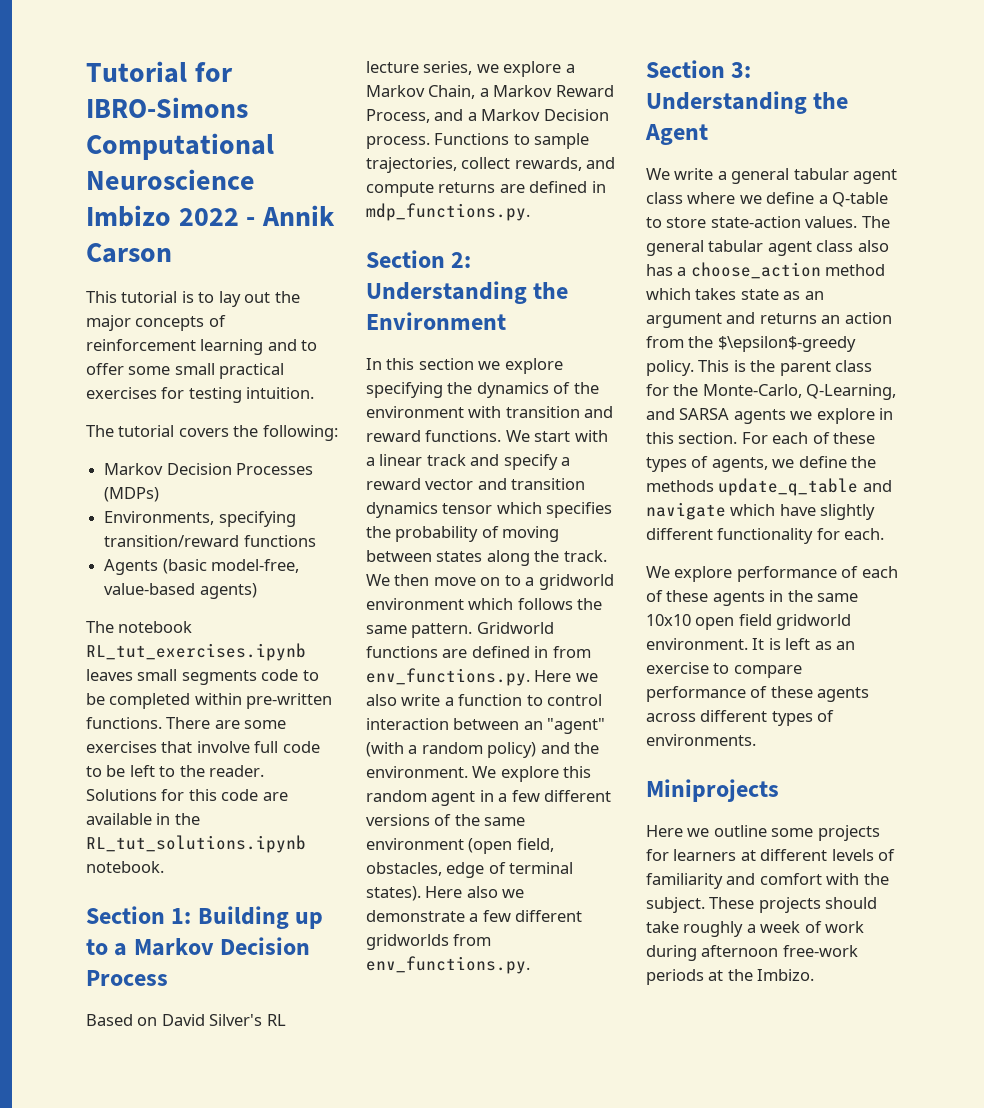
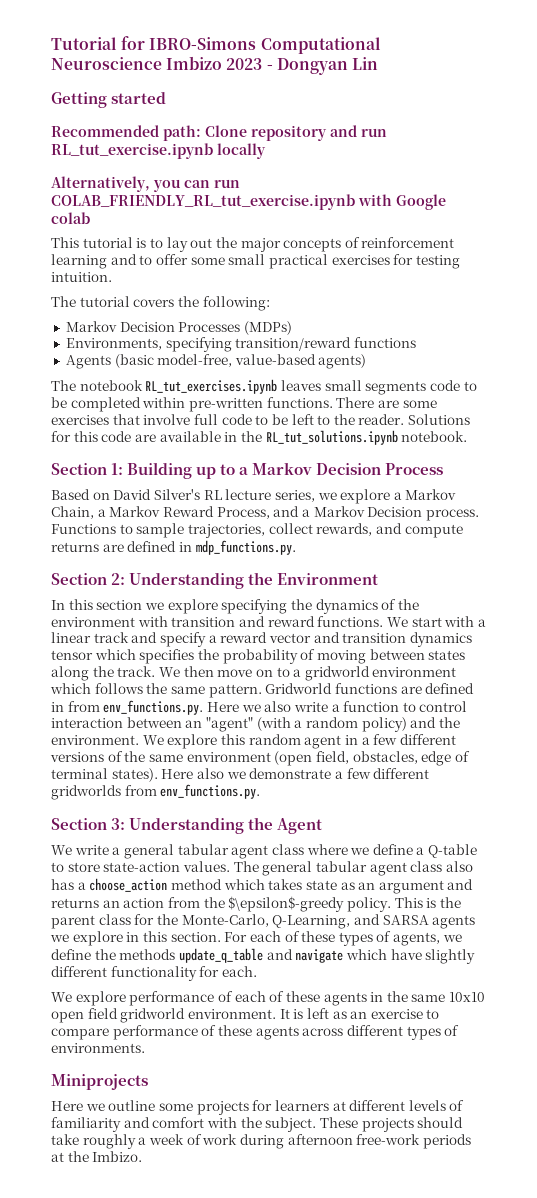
[178,205,335,226] [86,243,172,263] 2022 - Annik Carson -> [226,57,378,75] [51,92,167,108] [51,125,387,141] [51,143,266,159] [51,176,240,192] [51,194,446,210] [51,212,90,224] 2023 - Dongyan Lin // Getting started // Recommended path: Clone repository and run RL_tut_exercise.ipynb locally // Alternatively, you can run COLAB_FRIENDLY_RL_tut_exercise.ipynb with Google colab

